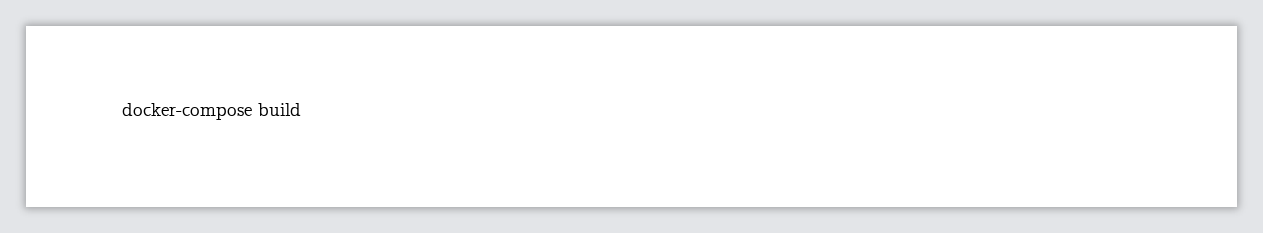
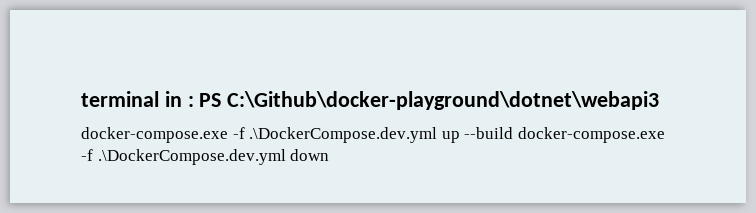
[122,103,301,120] docker-compose build -> [81,91,660,110] [81,127,665,143] [81,149,330,165] terminal in : PS C:\Github\docker-playground\dotnet\webapi3 // docker-compose.exe -f .\DockerCompose.dev.yml up --build docker-compose.exe -f .\DockerCompose.dev.yml down

